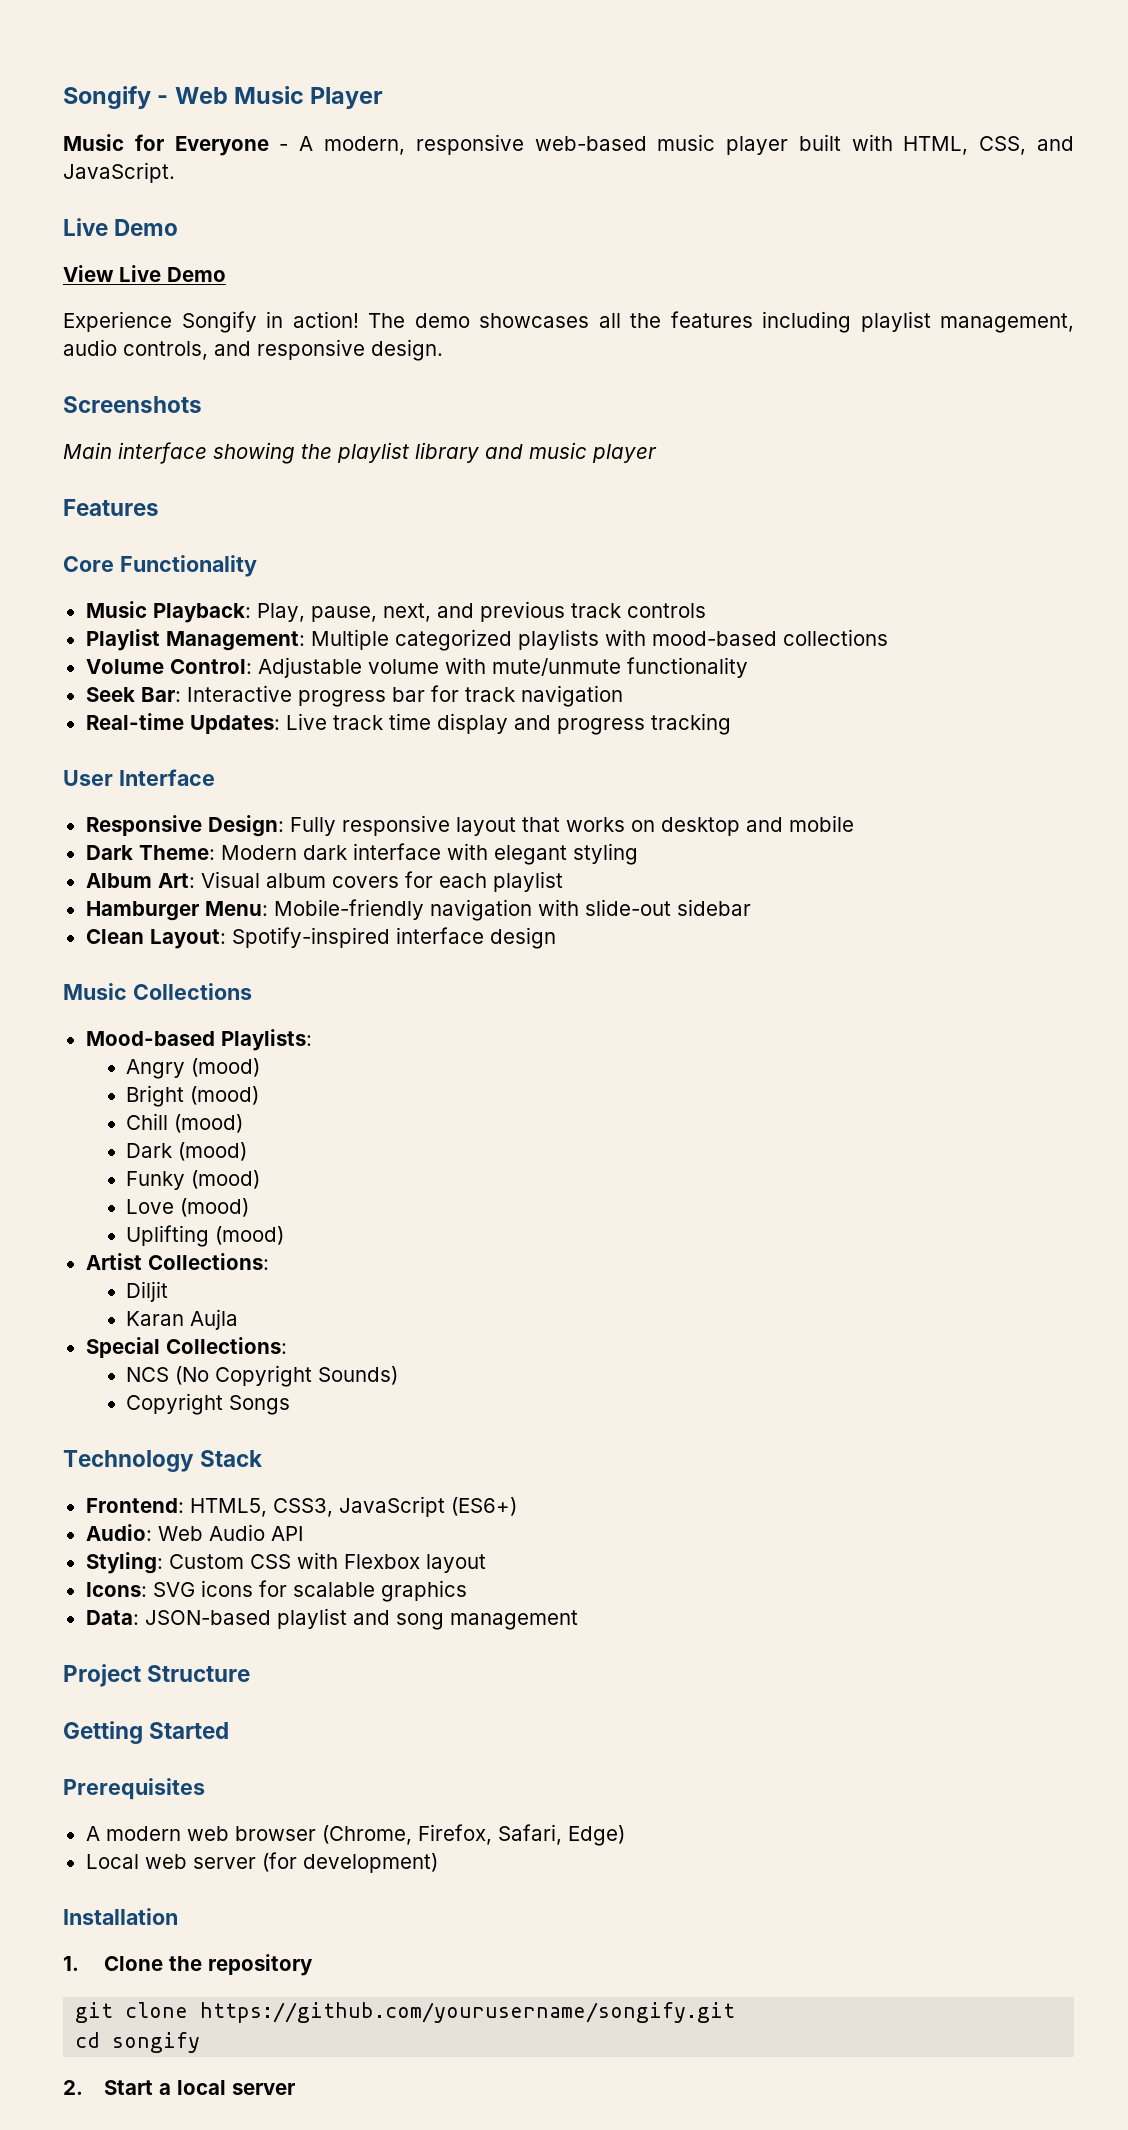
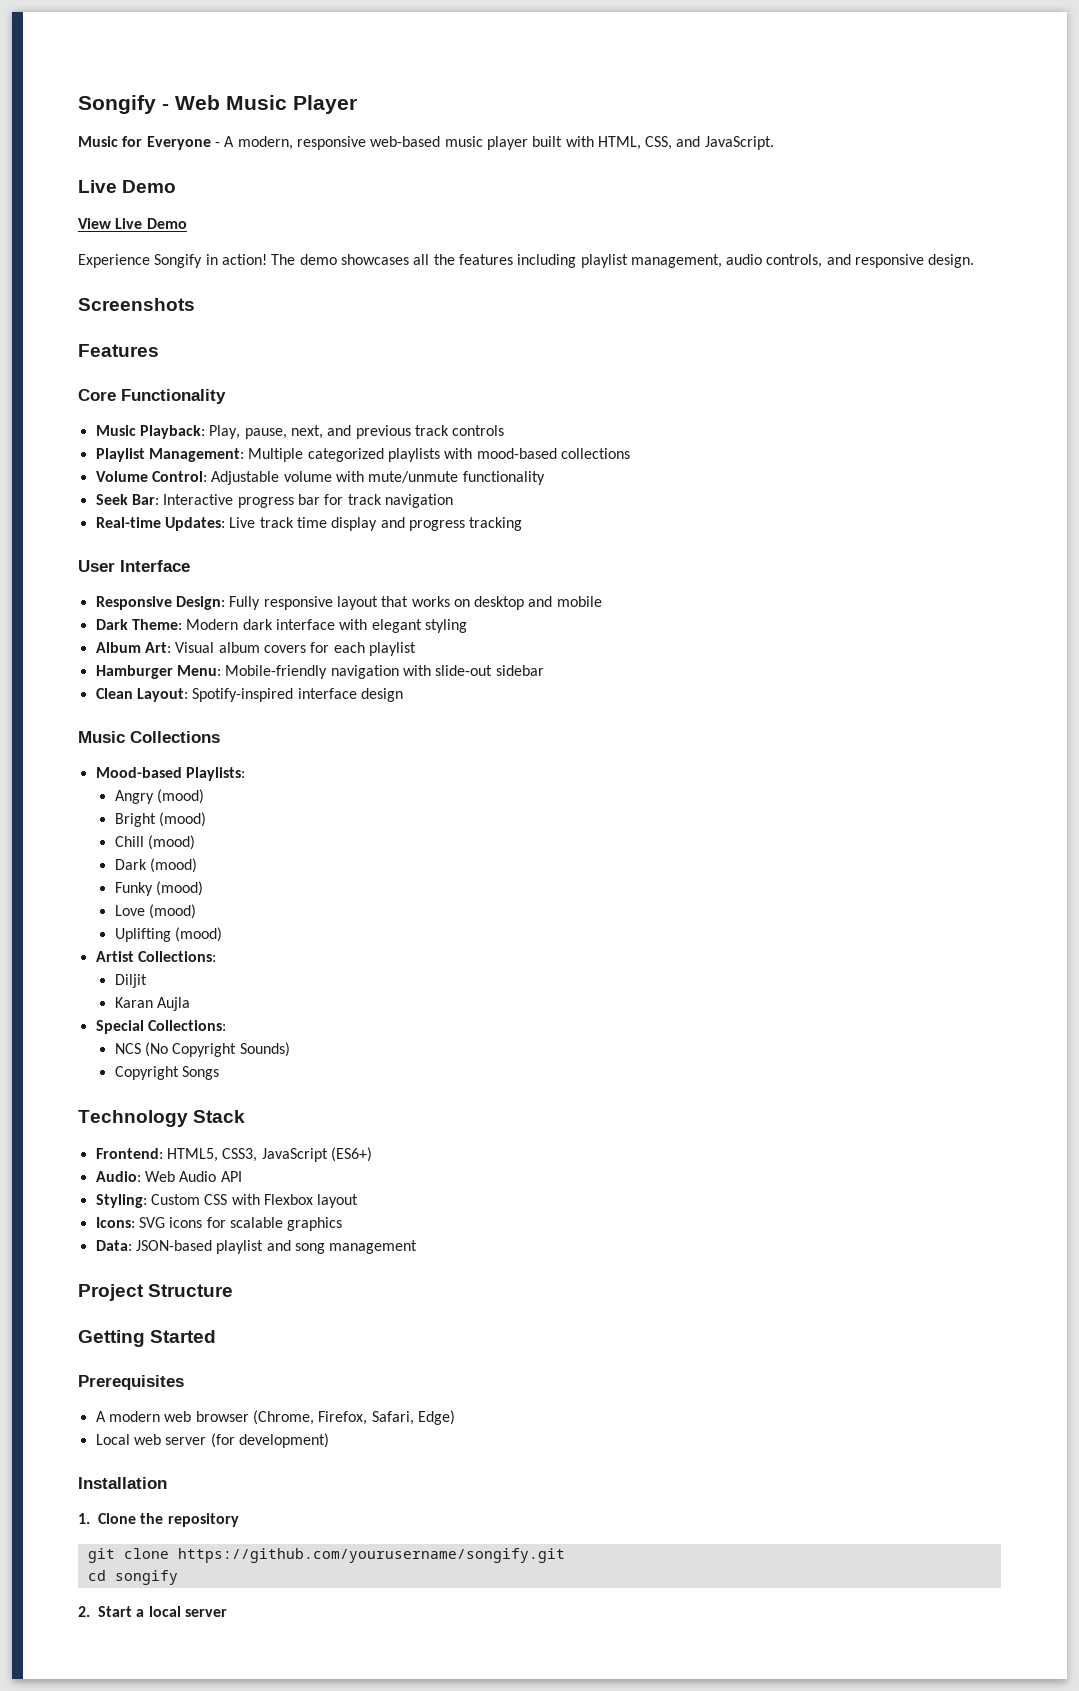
[63,442,657,464] // Main interface showing the playlist library and music player -> (195, 304) none

